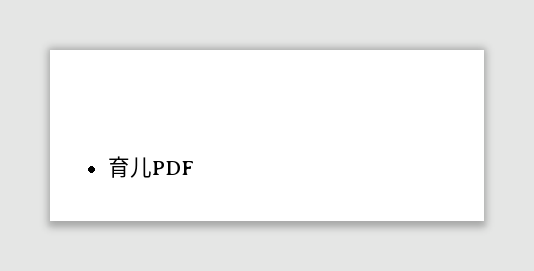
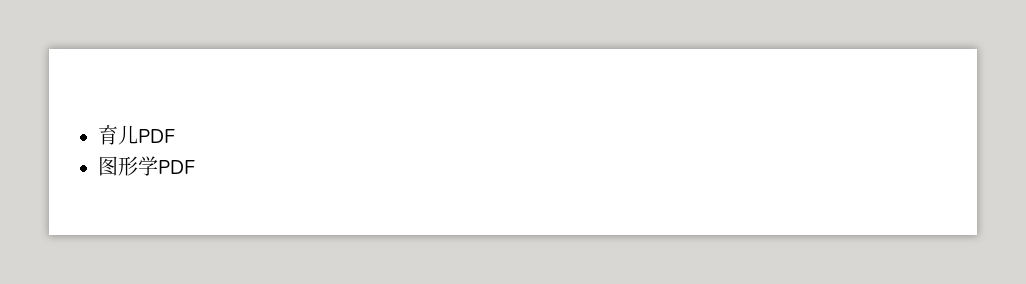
(194, 168) none -> [98,156,195,176] // 图形学PDF

